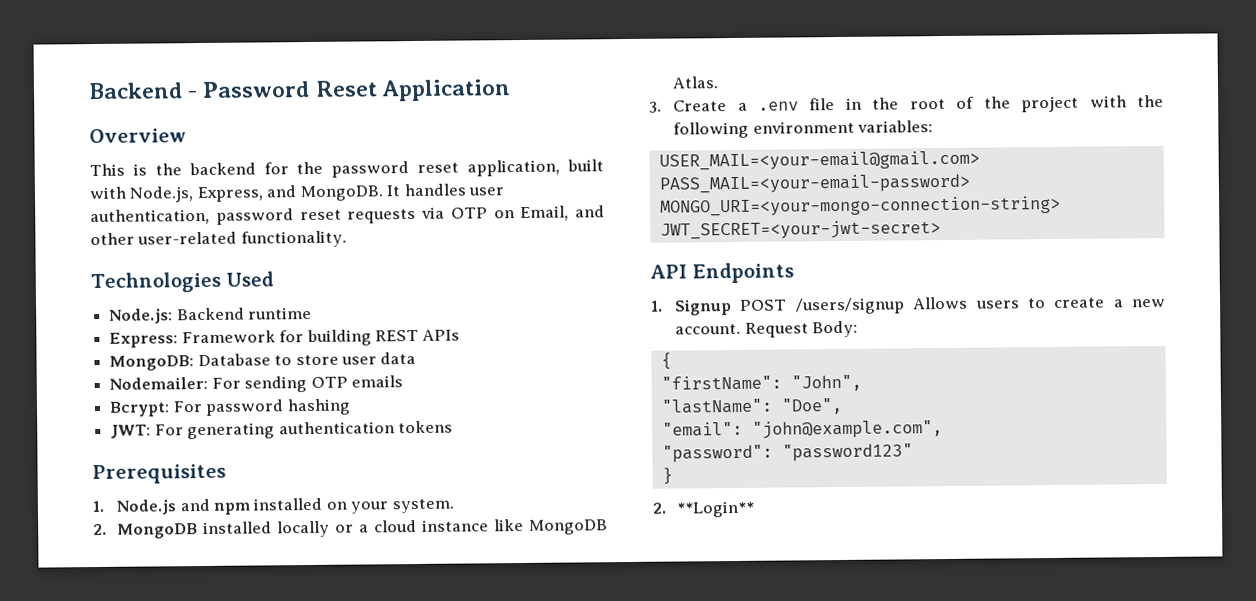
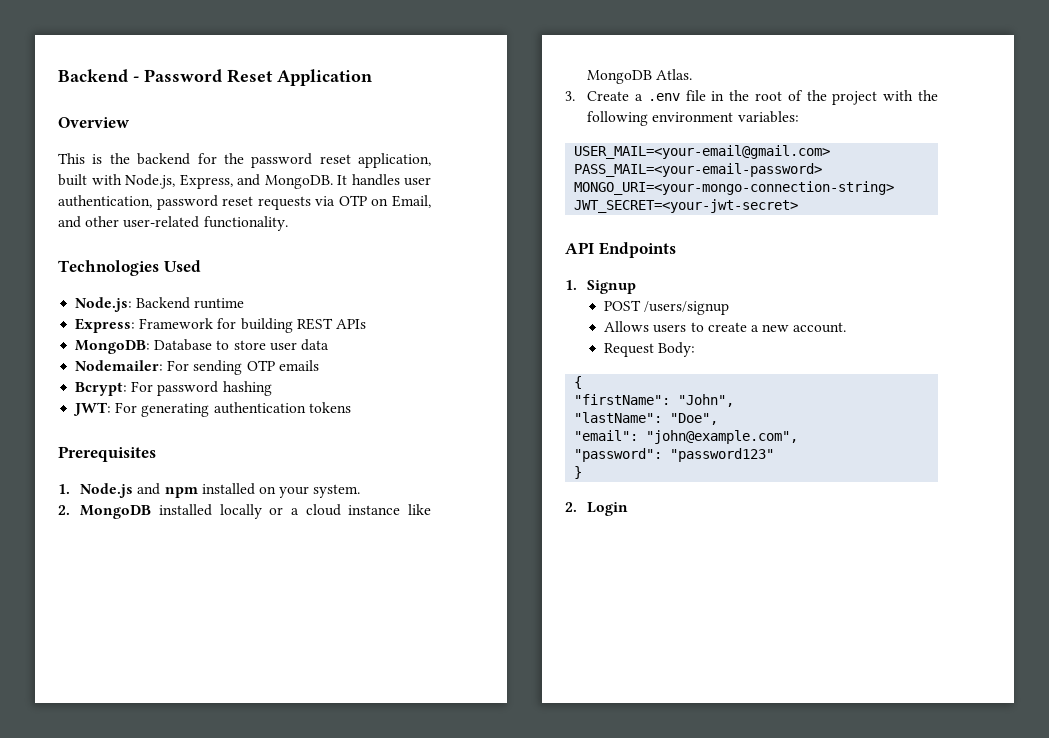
(733, 307) none -> (637, 287) //
(905, 306) none -> (730, 308) //
(742, 329) none -> (847, 327) //
[676,500,756,518] **Login** -> [587,502,629,516] Login

